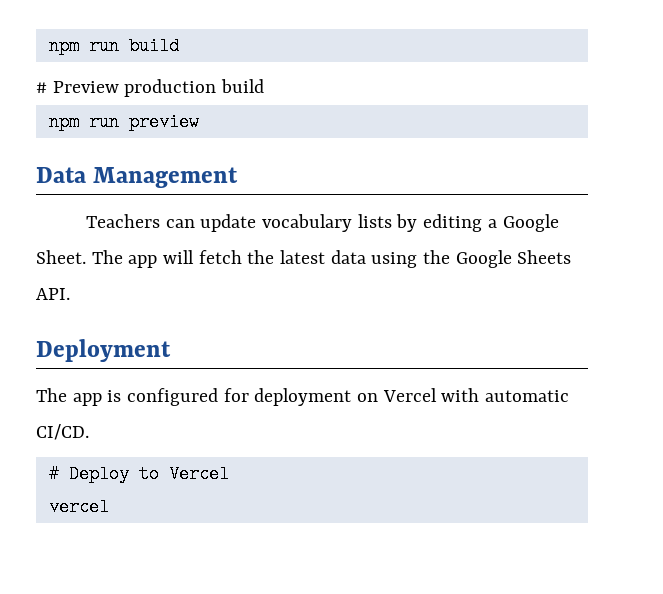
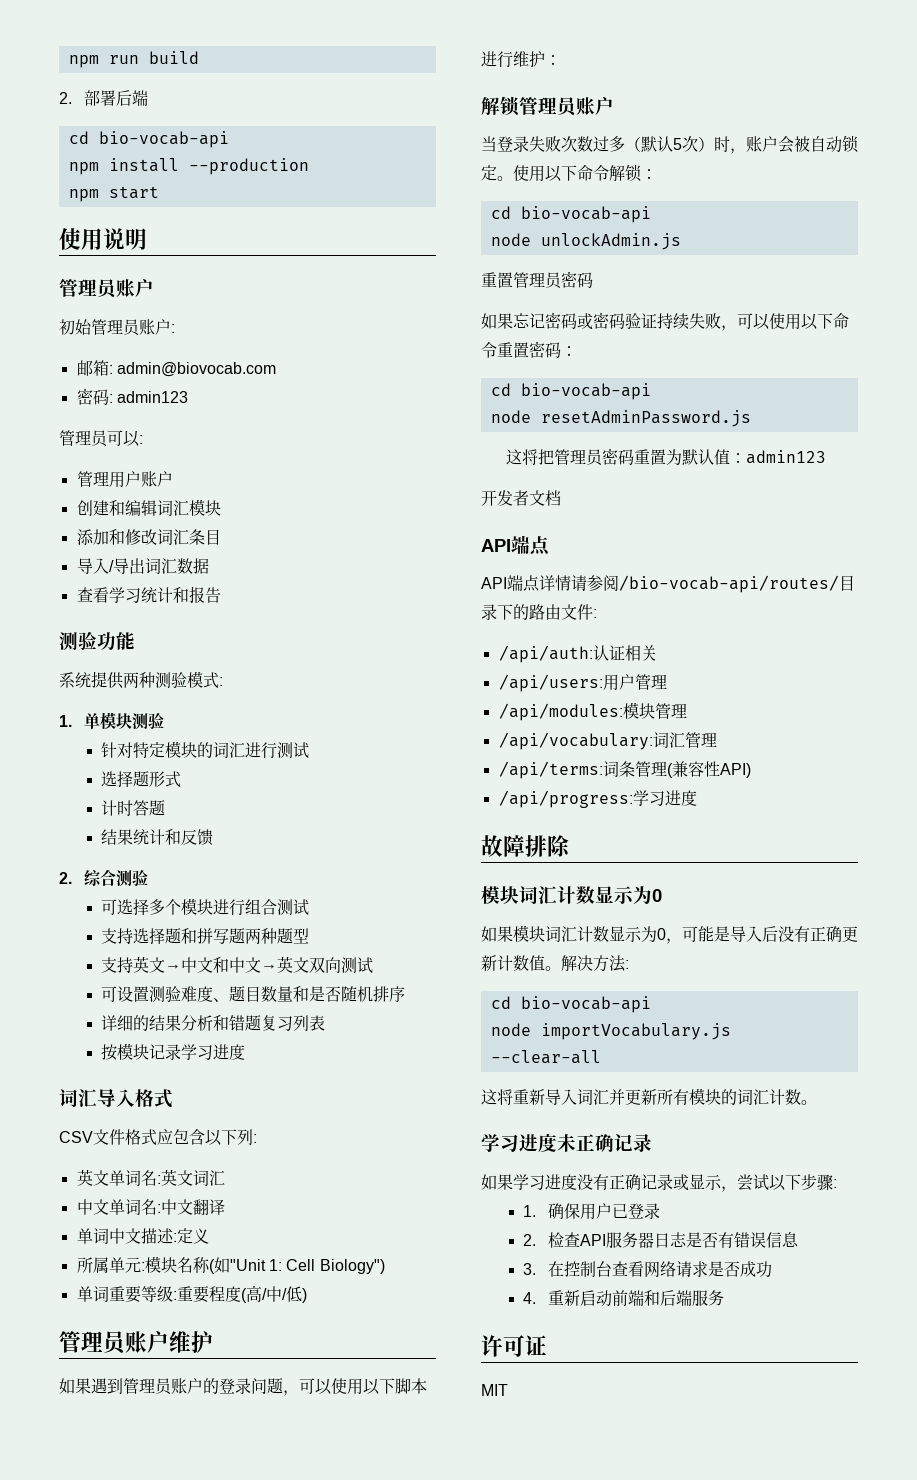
[36,79,265,97] [48,113,199,131] [36,167,239,188] [86,214,559,232] [36,250,572,268] [36,288,70,300] [36,339,171,362] [36,388,570,406] [36,424,89,440] [48,465,229,483] [48,498,109,516] # Preview production build // npm run preview // Data Management // Teachers can update vocabulary lists by editing a Google Sheet. The app will fetch the latest data using the Google Sheets API. // Deployment // The app is configured for deployment on Vercel with automatic CI/CD. // # Deploy to Vercel // vercel -> [59,90,148,106] [68,131,229,148] [68,158,309,175] [68,186,159,202] [59,228,147,250] [59,279,154,299] [59,319,175,336] [76,360,276,377] [76,388,188,405] [59,430,143,447] [76,471,173,488] [76,499,221,516] [76,529,221,545] [76,558,209,574] [76,586,221,603] [59,632,135,650] [59,671,223,689] [59,712,164,730] [101,741,310,759] [101,771,182,787] [101,800,166,816] [101,829,214,846] [59,869,148,887] [101,898,310,916] [101,928,310,944] [101,956,374,973] [101,986,406,1002] [101,1015,326,1031] [101,1043,246,1061] [59,1089,173,1108] [59,1129,257,1146] [76,1169,225,1186] [76,1199,225,1215] [76,1228,209,1244] [76,1256,385,1274] [76,1285,307,1303] [59,1331,213,1355] [59,1378,427,1396] [481,51,561,68] [481,96,614,117] [481,135,859,154] [481,164,657,182] [490,206,651,223] [490,233,681,250] [481,271,593,289] [481,312,849,331] [481,341,577,358] [490,383,651,400] [490,410,751,427] [505,448,826,466] [481,490,561,506] [481,535,550,556] [481,575,855,593] [481,604,597,620] [498,645,657,663] [498,674,667,692] [498,702,687,721] [498,732,717,750] [498,761,751,779] [498,790,697,808] [481,835,570,857] [481,886,662,904] [481,925,858,944] [481,955,629,972] [490,996,651,1013] [490,1023,731,1040] [490,1050,601,1064] [481,1088,817,1105] [481,1134,652,1152] [481,1174,837,1192] [523,1203,661,1220] [523,1232,800,1248] [523,1261,773,1278] [523,1290,725,1307] [481,1335,547,1357] [481,1384,508,1396] 2.部署后端 // cd bio-vocab-api // npm install --production // npm start // 使用说明 // 管理员账户 // 初始管理员账户: // 邮箱: admin@biovocab.com // 密码: admin123 // 管理员可以: // 管理用户账户 // 创建和编辑词汇模块 // 添加和修改词汇条目 // 导入/导出词汇数据 // 查看学习统计和报告 // 测验功能 // 系统提供两种测验模式: // 1.单模块测验 // 针对特定模块的词汇进行测试 // 选择题形式 // 计时答题 // 结果统计和反馈 // 2.综合测验 // 可选择多个模块进行组合测试 // 支持选择题和拼写题两种题型 // 支持英文→中文和中文→英文双向测试 // 可设置测验难度、题目数量和是否随机排序 // 详细的结果分析和错题复习列表 // 按模块记录学习进度 // 词汇导入格式 // CSV文件格式应包含以下列: // 英文单词名:英文词汇 // 中文单词名:中文翻译 // 单词中文描述:定义 // 所属单元:模块名称(如"Unit 1: Cell Biology") // 单词重要等级:重要程度(高/中/低) // 管理员账户维护 // 如果遇到管理员账户的登录问题，可以使用以下脚本进行维护： // 解锁管理员账户 // 当登录失败次数过多（默认5次）时，账户会被自动锁定。使用以下命令解锁： // cd bio-vocab-api // node unlockAdmin.js // 重置管理员密码 // 如果忘记密码或密码验证持续失败，可以使用以下命令重置密码： // cd bio-vocab-api // node resetAdminPassword.js // 这将把管理员密码重置为默认值：admin123 // 开发者文档 // API端点 // API端点详情请参阅/bio-vocab-api/routes/目录下的路由文件: // /api/auth:认证相关 // /api/users:用户管理 // /api/modules:模块管理 // /api/vocabulary:词汇管理 // /api/terms:词条管理(兼容性API) // /api/progress:学习进度 // 故障排除 // 模块词汇计数显示为0 // 如果模块词汇计数显示为0，可能是导入后没有正确更新计数值。解决方法: // cd bio-vocab-api // node importVocabulary.js --clear-all // 这将重新导入词汇并更新所有模块的词汇计数。 // 学习进度未正确记录 // 如果学习进度没有正确记录或显示，尝试以下步骤: // 1.确保用户已登录 // 2.检查API服务器日志是否有错误信息 // 3.在控制台查看网络请求是否成功 // 4.重新启动前端和后端服务 // 许可证 // MIT

